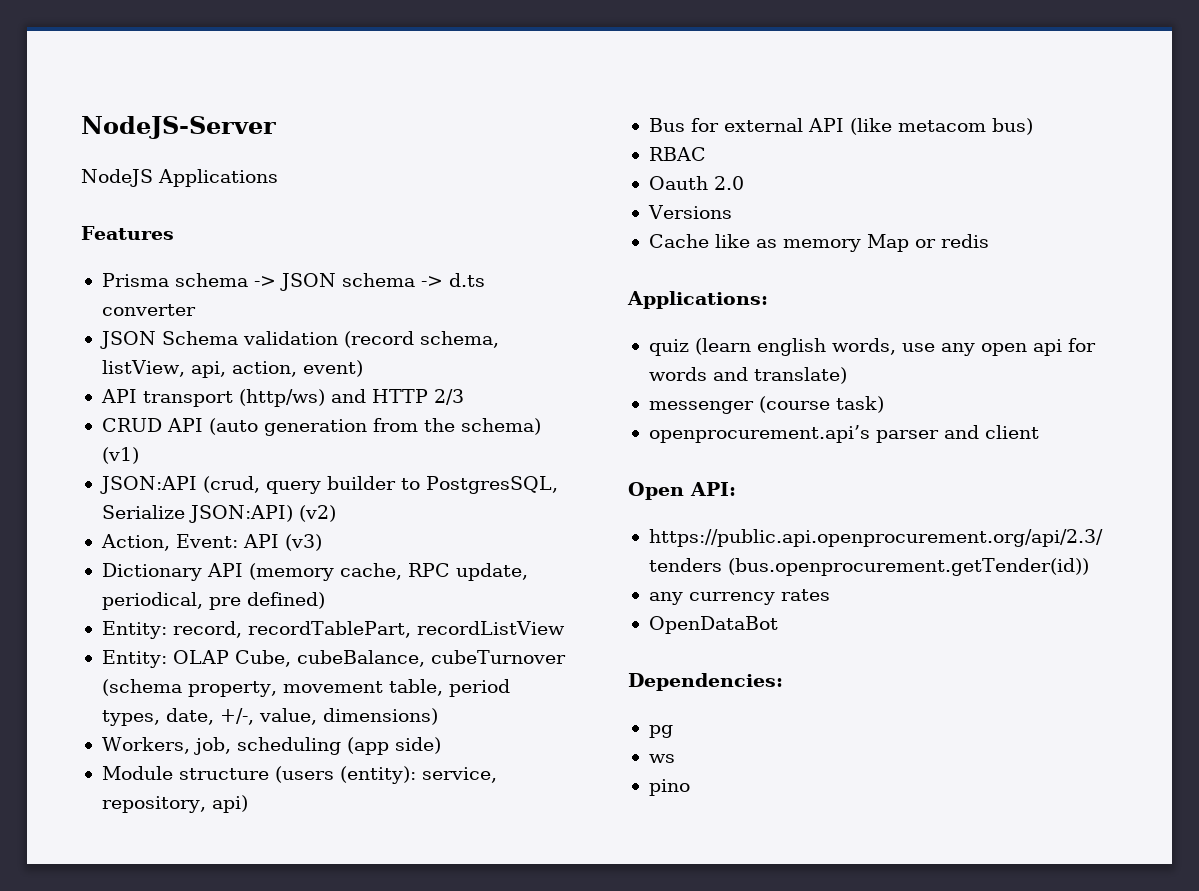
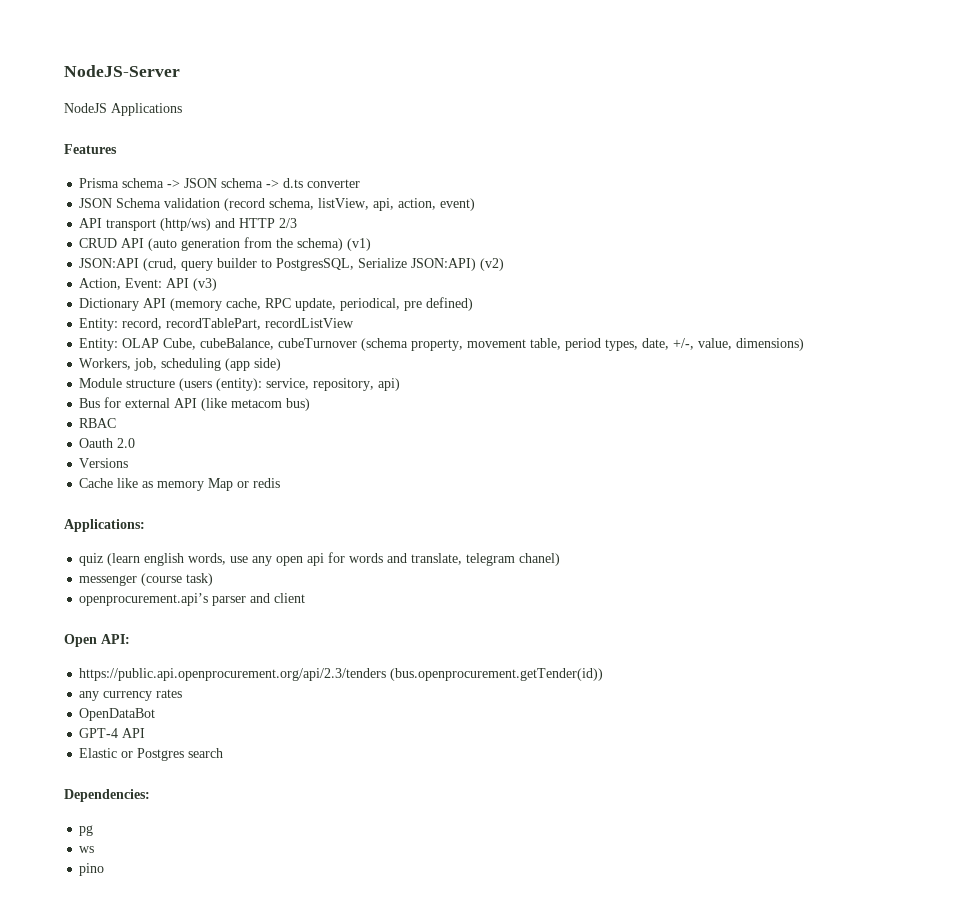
[753,367,847,384] translate) -> [411,553,561,566] translate, telegram chanel)
(778, 625) none -> [79,728,146,738] [79,748,224,761] // GPT-4 API // Elastic or Postgres search

